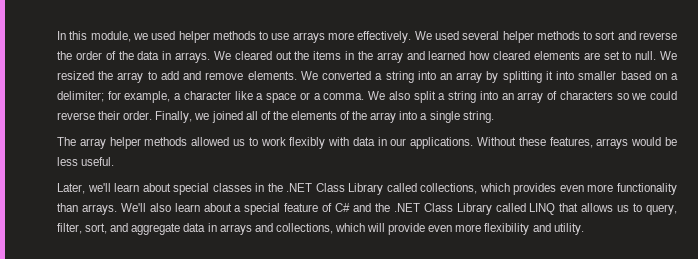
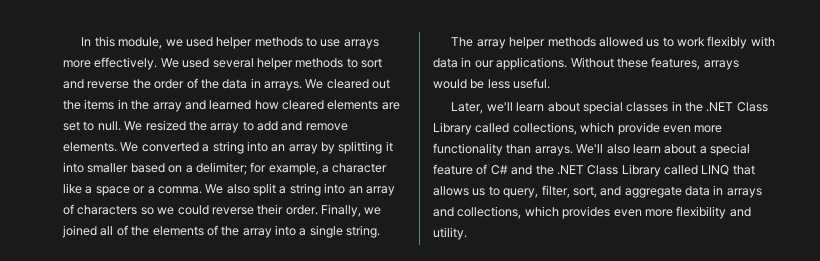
[513,183,557,195] provides -> [617,122,660,135] provide
[367,223,426,235] will provide -> [562,206,611,219] provides

